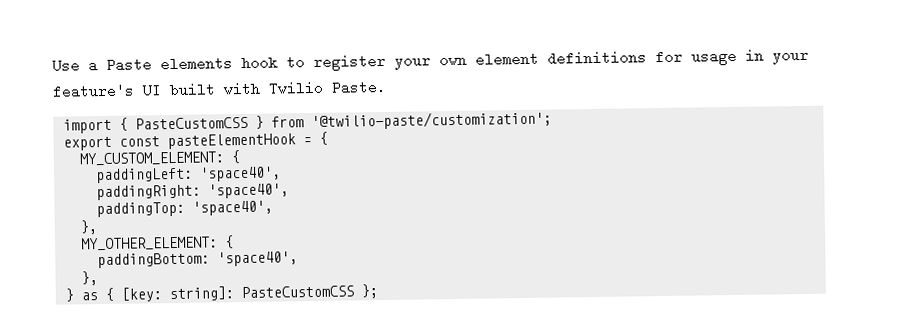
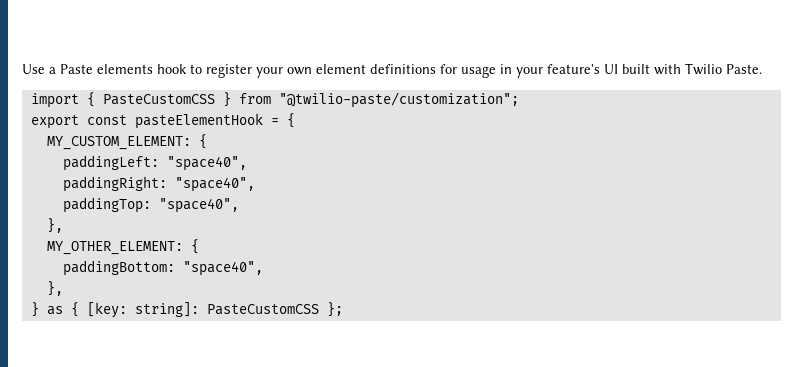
[311,110,553,131] '@twilio-paste/customization'; -> [278,92,519,108] "@twilio-paste/customization";
[200,166,282,182] 'space40', -> [166,156,247,171] "space40",
[208,183,290,199] 'space40', -> [174,177,255,192] "space40",
[192,200,274,216] 'space40', -> [158,198,239,213] "space40",
[217,251,299,267] 'space40', -> [182,261,263,276] "space40",

